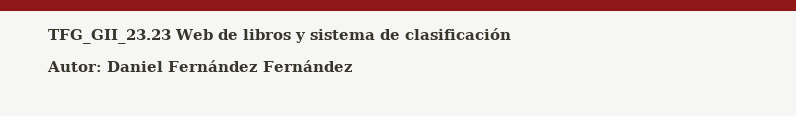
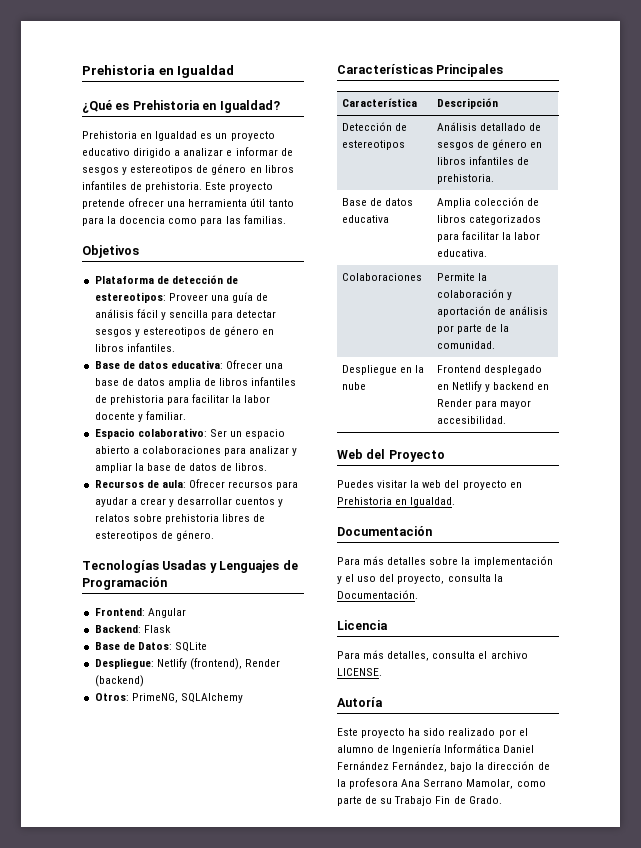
[48,28,511,44] [47,60,353,72] TFG_GII_23.23 Web de libros y sistema de clasificación // Autor: Daniel Fernández Fernández -> [82,65,235,78] [82,100,280,113] [82,131,275,141] [82,147,293,158] [82,164,294,175] [82,181,274,192] [82,198,294,209] [82,215,286,226] [82,245,139,258] [94,275,238,284] [94,292,269,303] [94,309,277,320] [94,326,275,337] [94,343,175,352] [94,360,284,369] [94,377,297,388] [94,394,271,405] [94,411,186,422] [94,428,286,439] [94,446,298,456] [94,463,268,473] [94,479,299,490] [94,497,284,507] [94,514,266,524] [94,530,214,541] [82,560,298,573] [82,577,167,590] [94,608,186,618] [94,625,171,633] [94,642,207,652] [94,658,280,670] [94,675,144,687] [94,693,243,703] [337,64,504,77] [341,98,417,107] [436,98,498,109] [341,122,407,131] [341,140,405,150] [436,122,541,131] [436,139,543,150] [436,156,529,165] [436,174,494,184] [341,198,413,206] [341,215,389,223] [436,197,539,208] [436,215,541,225] [436,231,541,242] [436,249,487,257] [341,273,422,281] [436,273,487,281] [436,289,512,300] [436,306,548,317] [436,324,510,334] [436,341,495,349] [341,365,424,375] [341,382,366,390] [436,365,542,375] [436,381,550,392] [436,399,531,409] [436,416,506,424] [337,449,445,462] [337,480,522,490] [337,497,456,507] [337,526,432,536] [337,556,553,567] [337,574,503,584] [337,590,418,599] [337,620,388,630] [337,650,528,661] [337,668,382,676] [337,697,383,707] [337,728,528,738] [337,744,535,755] [337,761,550,772] [337,778,546,789] [337,796,502,806] Prehistoria en Igualdad // ¿Qué es Prehistoria en Igualdad? // Prehistoria en Igualdad es un proyecto educativo dirigido a analizar e informar de sesgos y estereotipos de género en libros infantiles de prehistoria. Este proyecto pretende ofrecer una herramienta útil tanto para la docencia como para las familias. // Objetivos // Plataforma de detección de estereotipos: Proveer una guía de análisis fácil y sencilla para detectar sesgos y estereotipos de género en libros infantiles. // Base de datos educativa: Ofrecer una base de datos amplia de libros infantiles de prehistoria para facilitar la labor docente y familiar. // Espacio colaborativo: Ser un espacio abierto a colaboraciones para analizar y ampliar la base de datos de libros. // Recursos de aula: Ofrecer recursos para ayudar a crear y desarrollar cuentos y relatos sobre prehistoria libres de estereotipos de género. // Tecnologías Usadas y Lenguajes de Programación // Frontend: Angular // Backend: Flask // Base de Datos: SQLite // Despliegue: Netlify (frontend), Render (backend) // Otros: PrimeNG, SQLAlchemy // Características Principales // Característica | Descripción // Detección de estereotipos | Análisis detallado de sesgos de género en libros infantiles de prehistoria. // Base de datos educativa | Amplia colección de libros categorizados para facilitar la labor educativa. // Colaboraciones | Permite la colaboración y aportación de análisis por parte de la comunidad. // Despliegue en la nube | Frontend desplegado en Netlify y backend en Render para mayor accesibilidad. // Web del Proyecto // Puedes visitar la web del proyecto en Prehistoria en Igualdad. // Documentación // Para más detalles sobre la implementación y el uso del proyecto, consulta la Documentación. // Licencia // Para más detalles, consulta el archivo LICENSE. // Autoría // Este proyecto ha sido realizado por el alumno de Ingeniería Informática Daniel Fernández Fernández, bajo la dirección de la profesora Ana Serrano Mamolar, como parte de su Trabajo Fin de Grado.

